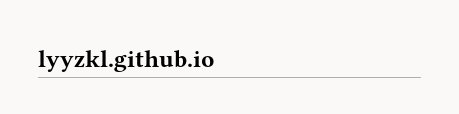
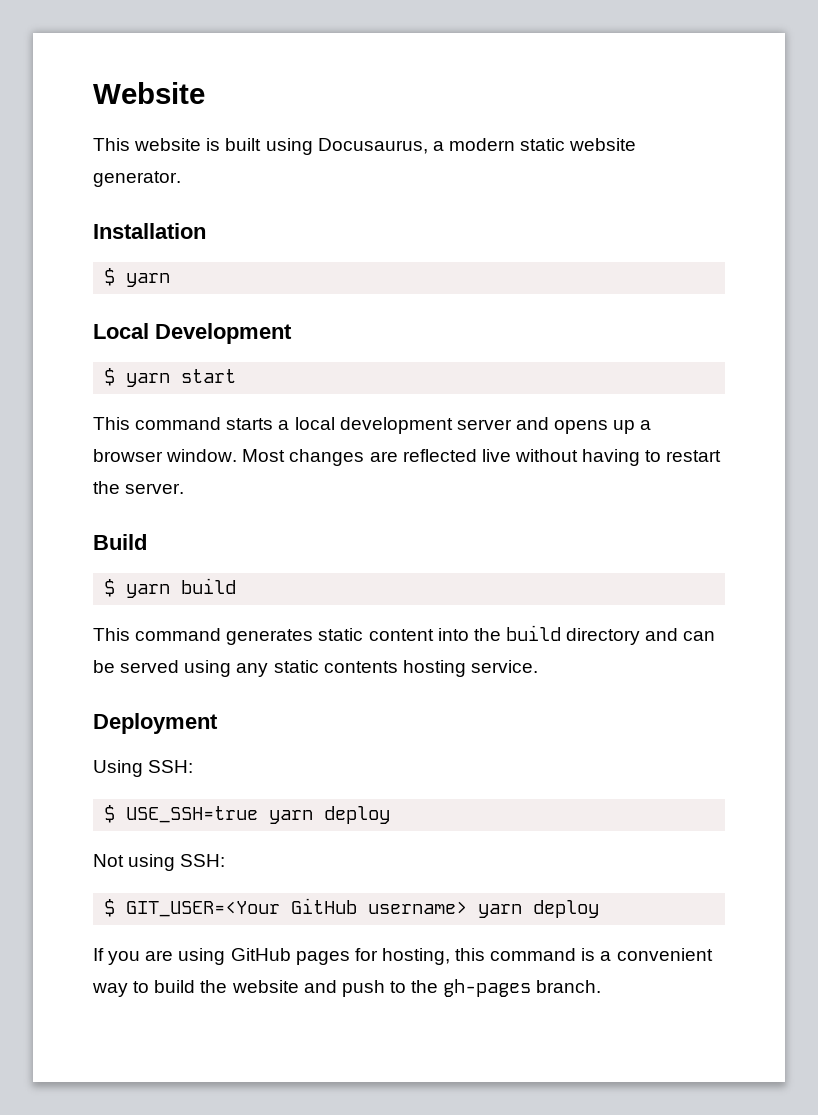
[38,50,215,72] lyyzkl.github.io -> [93,82,205,104] [93,138,637,155] [93,171,181,187] [93,223,206,239] [104,268,171,287] [93,323,292,344] [104,368,237,387] [93,417,652,434] [93,449,722,466] [93,481,185,494] [93,534,147,550] [104,578,237,598] [93,625,716,645] [93,660,538,677] [93,713,218,734] [93,760,194,777] [104,805,391,824] [93,854,226,871] [104,898,600,918] [93,948,713,965] [92,979,602,997] Website // This website is built using Docusaurus, a modern static website generator. // Installation // $ yarn // Local Development // $ yarn start // This command starts a local development server and opens up a browser window. Most changes are reflected live without having to restart the server. // Build // $ yarn build // This command generates static content into the build directory and can be served using any static contents hosting service. // Deployment // Using SSH: // $ USE_SSH=true yarn deploy // Not using SSH: // $ GIT_USER=<Your GitHub username> yarn deploy // If you are using GitHub pages for hosting, this command is a convenient way to build the website and push to the gh-pages branch.

